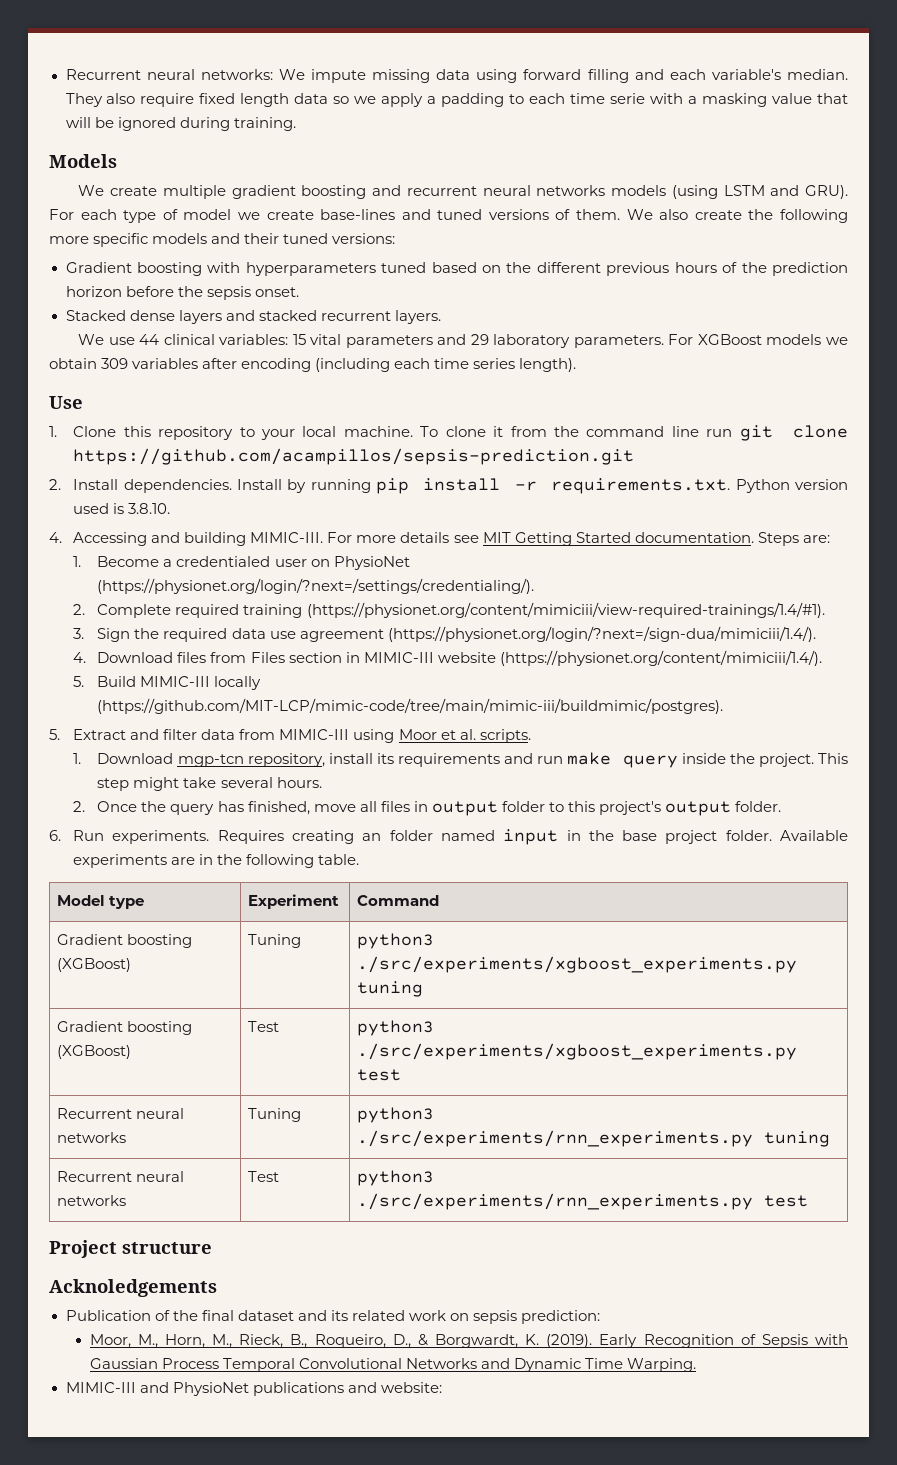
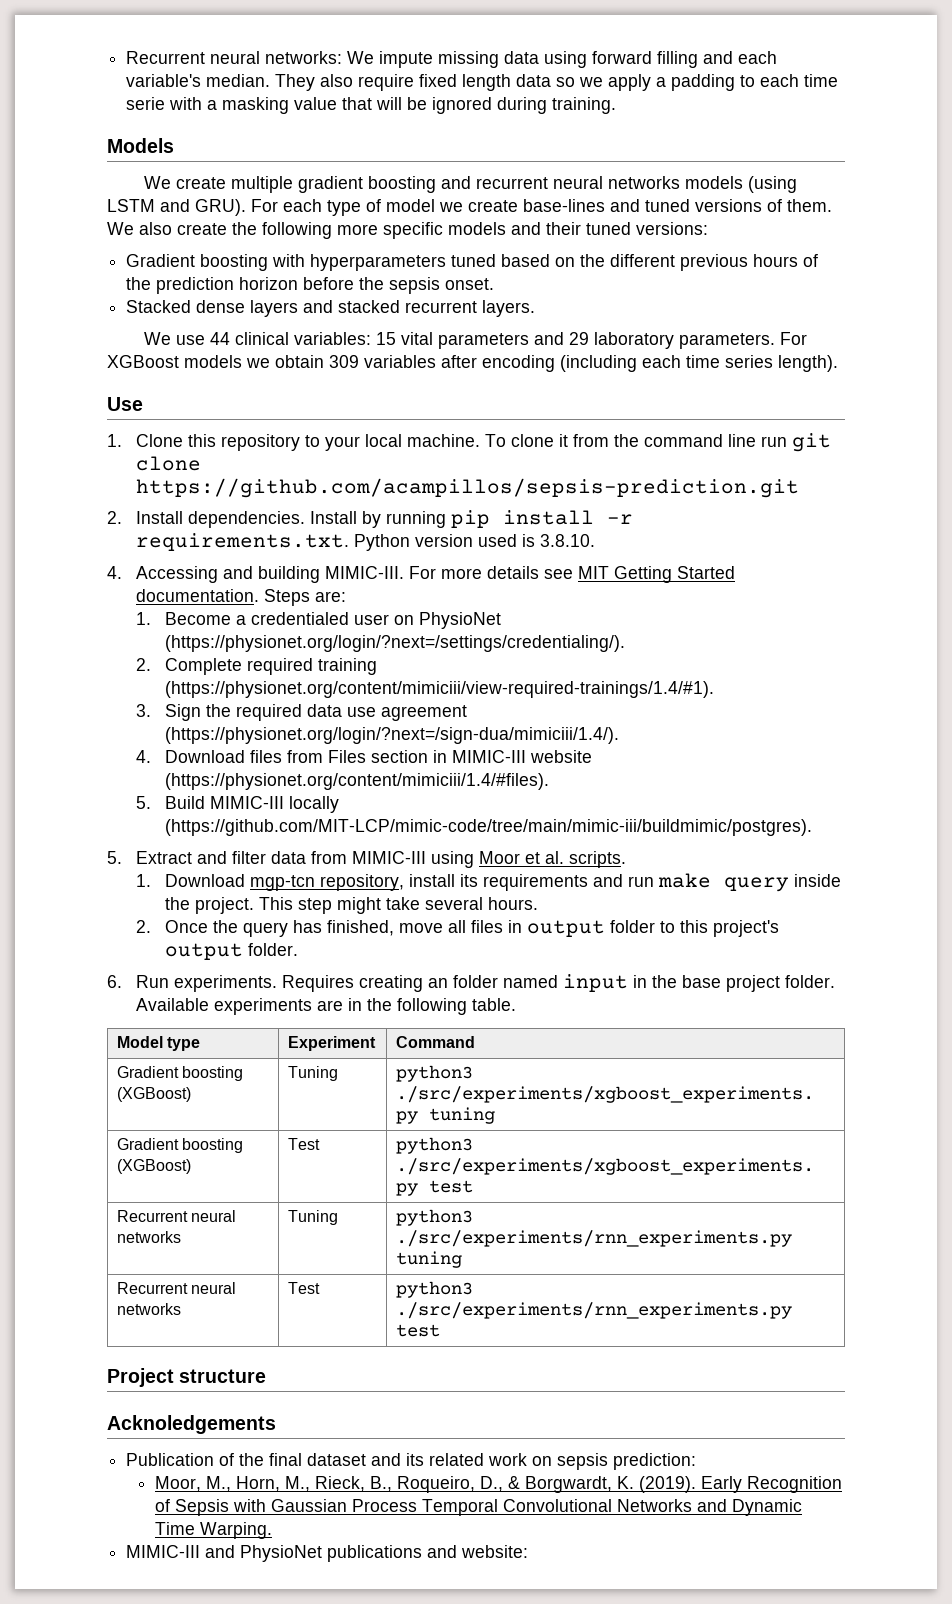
[499,650,822,666] (https://physionet.org/content/mimiciii/1.4/). -> [164,773,549,790] (https://physionet.org/content/mimiciii/1.4/#files).

